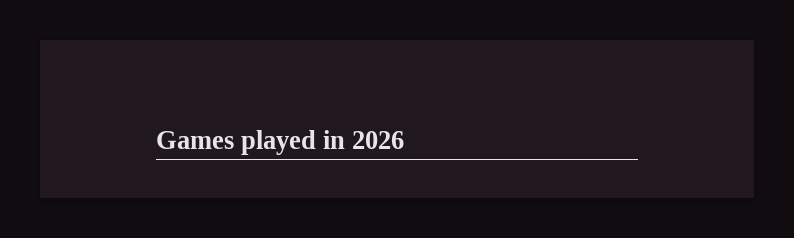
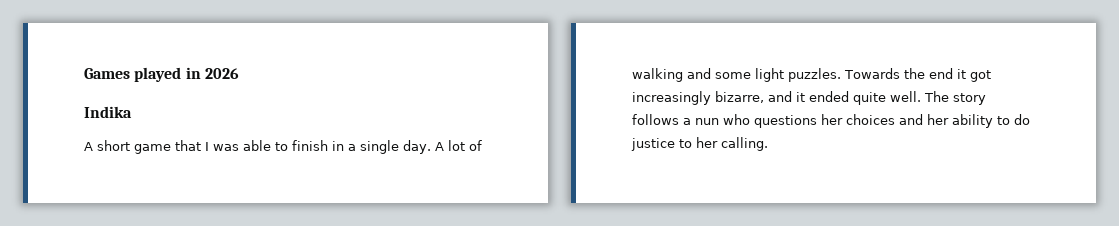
(405, 140) none -> [84,106,132,118] [84,140,482,154] [632,68,991,82] [632,91,986,105] [632,114,1030,128] [631,137,768,151] // Indika // A short game that I was able to finish in a single day. A lot of walking and some light puzzles. Towards the end it got increasingly bizarre, and it ended quite well. The story follows a nun who questions her choices and her ability to do justice to her calling.

